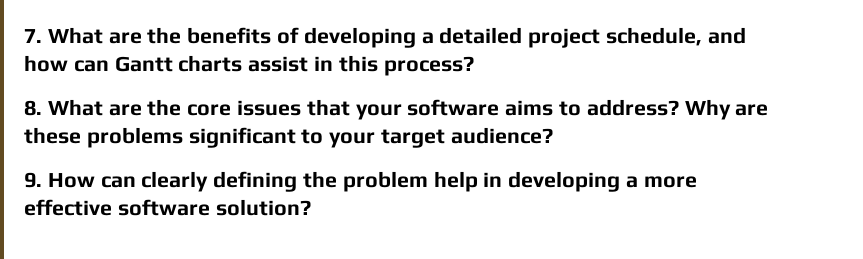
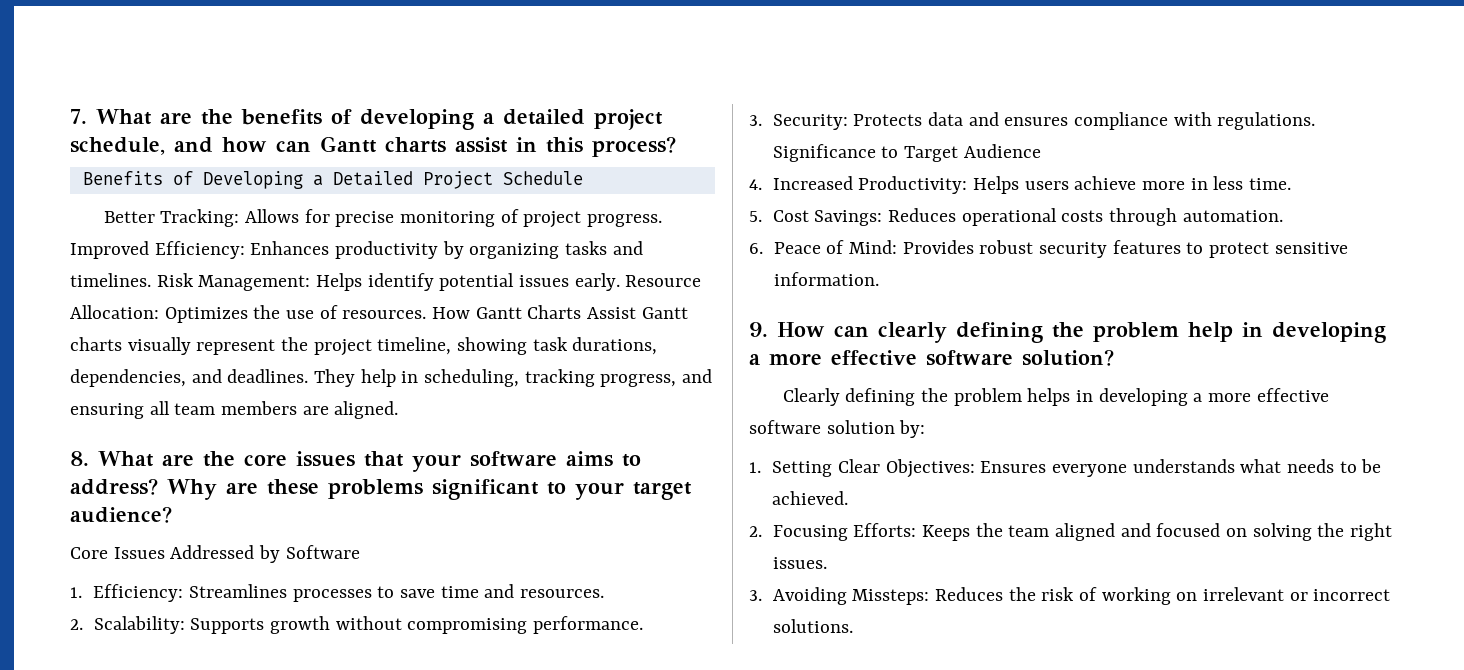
(474, 66) none -> [82,171,583,189] [103,209,663,228] [70,241,643,259] [70,273,702,291] [70,305,688,323] [70,337,658,356] [70,369,713,387] [70,401,399,419] // Benefits of Developing a Detailed Project Schedule // Better Tracking: Allows for precise monitoring of project progress. Improved Efficiency: Enhances productivity by organizing tasks and timelines. Risk Management: Helps identify potential issues early. Resource Allocation: Optimizes the use of resources. How Gantt Charts Assist Gantt charts visually represent the project timeline, showing task durations, dependencies, and deadlines. They help in scheduling, tracking progress, and ensuring all team members are aligned.
(553, 135) none -> [70,545,360,563] [70,584,604,602] [70,616,643,634] [749,112,1316,130] [772,144,1041,162] [749,176,1291,194] [749,208,1283,226] [749,240,1348,258] [773,272,879,286] // Core Issues Addressed by Software // 1. Efficiency: Streamlines processes to save time and resources. // 2. Scalability: Supports growth without compromising performance. // 3. Security: Protects data and ensures compliance with regulations. Significance to Target Audience // 4. Increased Productivity: Helps users achieve more in less time. // 5. Cost Savings: Reduces operational costs through automation. // 6. Peace of Mind: Provides robust security features to protect sensitive information.
(311, 207) none -> [782,388,1329,406] [749,420,926,438] [749,459,1382,478] [772,491,849,505] [749,523,1392,541] [772,557,827,569] [749,587,1391,605] [772,619,853,633] // Clearly defining the problem helps in developing a more effective software solution by: // 1. Setting Clear Objectives: Ensures everyone understands what needs to be achieved. // 2. Focusing Efforts: Keeps the team aligned and focused on solving the right issues. // 3. Avoiding Missteps: Reduces the risk of working on irrelevant or incorrect solutions.

